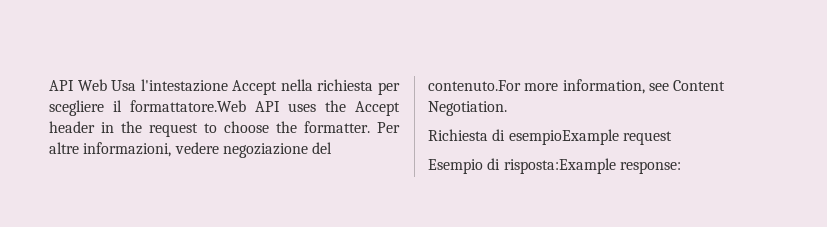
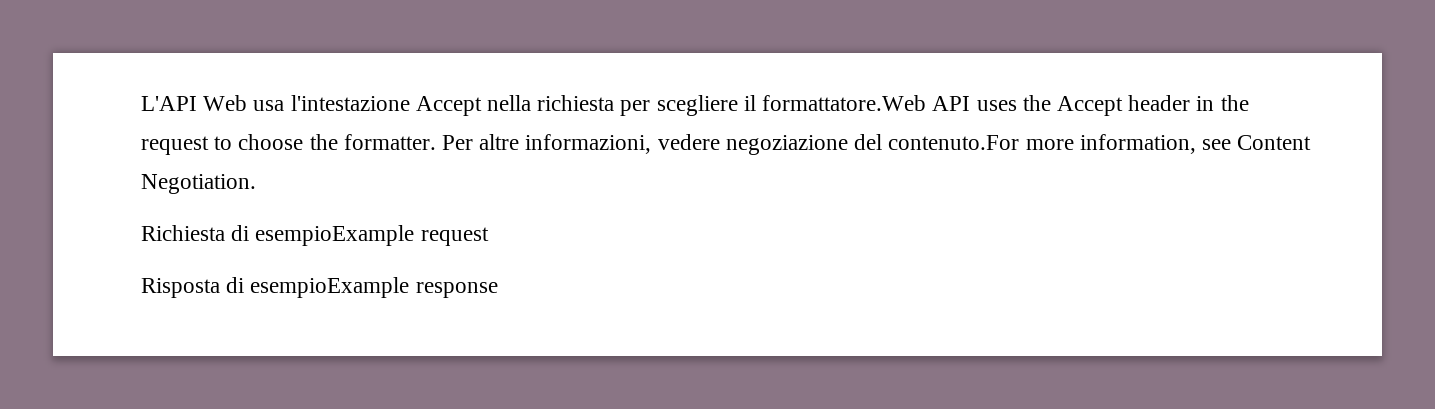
[49,79,137,91] API Web Usa -> [141,95,285,111] L'API Web usa
[428,158,681,174] Esempio di risposta:Example response: -> [141,277,498,298] Risposta di esempioExample response

